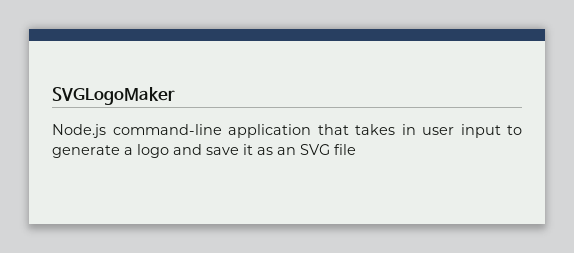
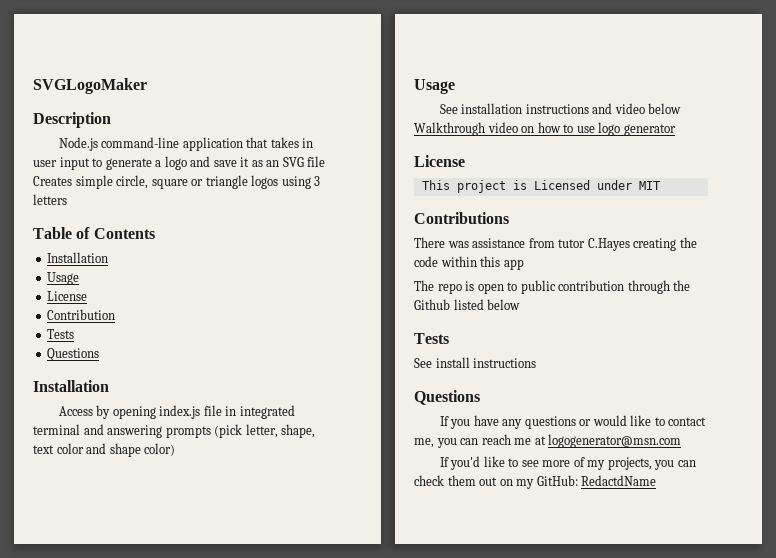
(175, 96) none -> [33,112,111,128] // Description
(356, 149) none -> [33,175,321,189] [33,194,67,205] [33,227,155,239] [47,252,109,263] [47,272,80,285] [47,291,88,301] [47,309,116,320] [47,329,75,339] [47,348,100,361] [33,380,109,392] [58,405,295,419] [33,424,316,438] [33,443,176,457] [414,79,455,94] [439,103,682,114] [414,122,676,136] [414,155,465,167] [421,180,660,193] [414,212,509,224] [414,237,697,251] [414,256,524,270] [414,280,691,294] [414,299,521,310] [414,333,449,344] [414,357,537,368] [414,390,480,405] [439,415,707,429] [414,434,682,448] [439,456,696,470] [414,475,657,489] Creates simple circle, square or triangle logos using 3 letters // Table of Contents // Installation // Usage // License // Contribution // Tests // Questions // Installation // Access by opening index.js file in integrated terminal and answering prompts (pick letter, shape, text color and shape color) // Usage // See installation instructions and video below Walkthrough video on how to use logo generator // License // This project is Licensed under MIT // Contributions // There was assistance from tutor C.Hayes creating the code within this app // The repo is open to public contribution through the Github listed below // Tests // See install instructions // Questions // If you have any questions or would like to contact me, you can reach me at logogenerator@msn.com // If you'd like to see more of my projects, you can check them out on my GitHub: RedactdName

